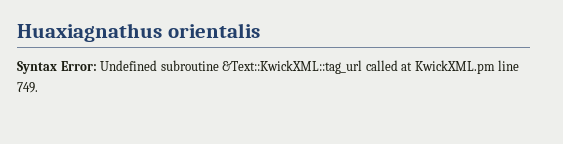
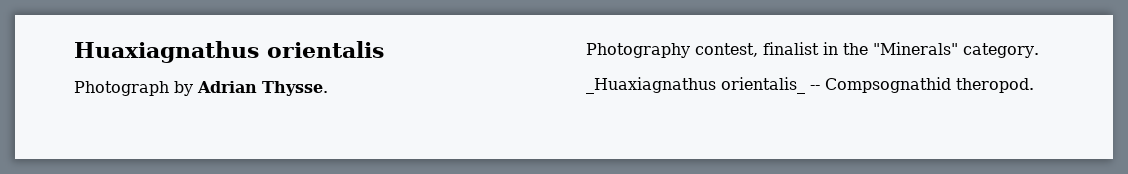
[17,60,520,74] [17,82,38,93] Syntax Error: Undefined subroutine &Text::KwickXML::tag_url called at KwickXML.pm line 749. -> [74,81,328,96] [586,42,1039,58] [586,77,1034,94] Photograph by Adrian Thysse. // Photography contest, finalist in the "Minerals" category. // _Huaxiagnathus orientalis_ -- Compsognathid theropod.

